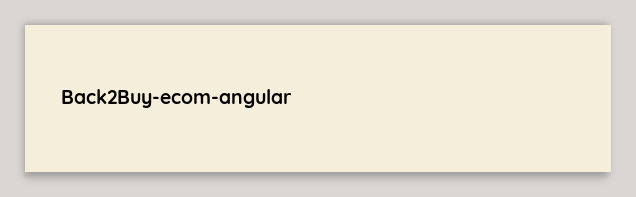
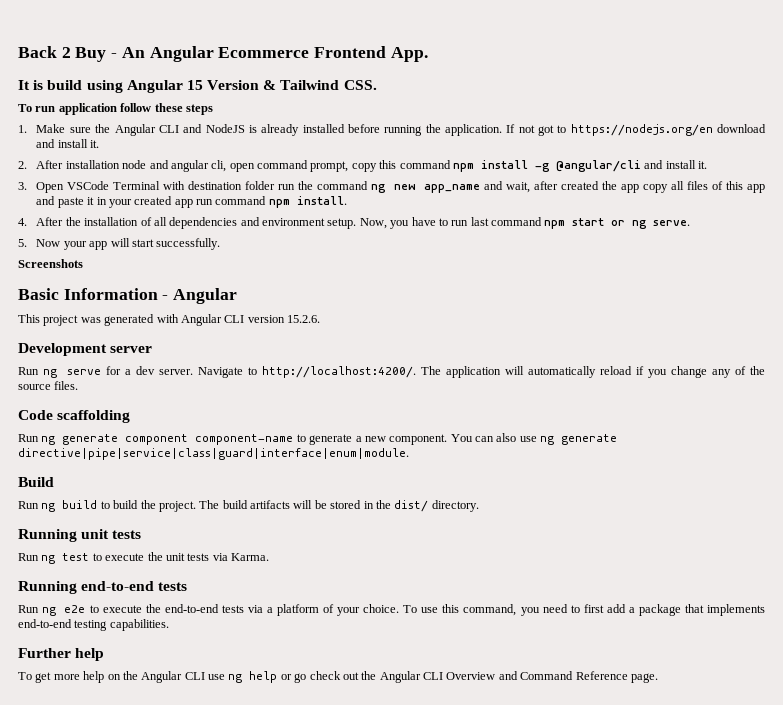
[61,89,292,108] Back2Buy-ecom-angular -> [18,46,428,62] [18,80,377,93] [18,103,213,115] [18,124,766,136] [36,139,100,148] [18,160,708,172] [18,181,766,193] [36,196,347,208] [18,217,691,229] [18,238,221,250] [18,259,83,268] [18,288,238,304] [18,314,320,326] [18,343,153,356] [18,366,766,378] [18,381,79,390] [18,410,131,423] [18,433,618,445] [18,448,409,460] [18,477,54,487] [18,500,479,512] [18,529,142,542] [18,552,269,564] [18,581,188,594] [18,604,766,616] [18,619,169,631] [18,648,105,661] [18,671,658,683] Back 2 Buy - An Angular Ecommerce Frontend App. // It is build using Angular 15 Version & Tailwind CSS. // To run application follow these steps // 1. Make sure the Angular CLI and NodeJS is already installed before running the application. If not got to https://nodejs.org/en download and install it. // 2. After installation node and angular cli, open command prompt, copy this command npm install -g @angular/cli and install it. // 3. Open VSCode Terminal with destination folder run the command ng new app_name and wait, after created the app copy all files of this app and paste it in your created app run command npm install. // 4. After the installation of all dependencies and environment setup. Now, you have to run last command npm start or ng serve. // 5. Now your app will start successfully. // Screenshots // Basic Information - Angular // This project was generated with Angular CLI version 15.2.6. // Development server // Run ng serve for a dev server. Navigate to http://localhost:4200/. The application will automatically reload if you change any of the source files. // Code scaffolding // Run ng generate component component-name to generate a new component. You can also use ng generate directive|pipe|service|class|guard|interface|enum|module. // Build // Run ng build to build the project. The build artifacts will be stored in the dist/ directory. // Running unit tests // Run ng test to execute the unit tests via Karma. // Running end-to-end tests // Run ng e2e to execute the end-to-end tests via a platform of your choice. To use this command, you need to first add a package that implements end-to-end testing capabilities. // Further help // To get more help on the Angular CLI use ng help or go check out the Angular CLI Overview and Command Reference page.

